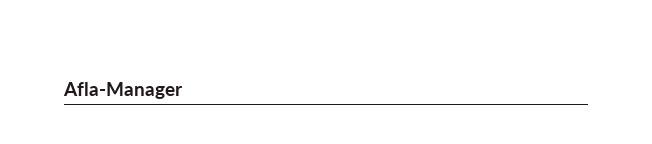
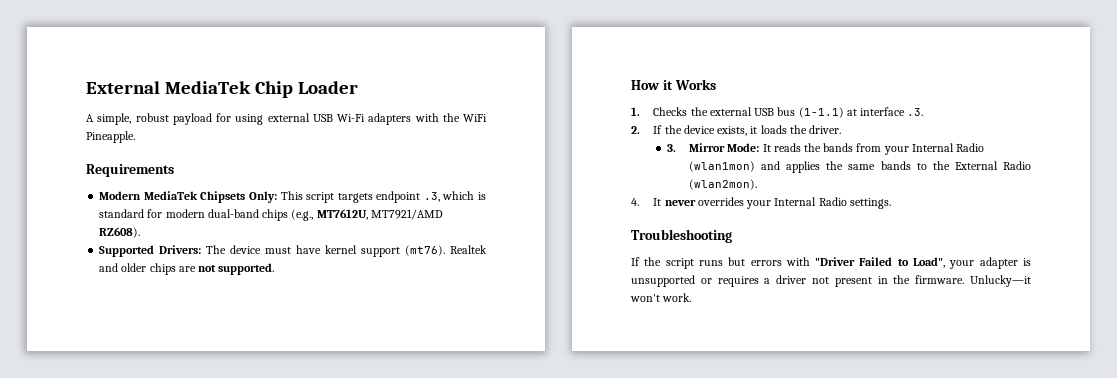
[63,82,183,99] Afla-Manager -> [86,81,358,98] [86,113,487,125] [86,131,135,143] [86,164,174,177] [99,191,486,203] [99,209,443,221] [99,227,141,238] [99,245,487,257] [99,263,275,275] [631,79,716,90] [631,107,924,118] [631,125,842,136] [666,143,985,155] [689,161,1031,173] [689,179,758,190] [631,197,891,209] [631,229,732,243] [631,257,1031,269] [631,275,1031,287] [630,293,692,302] External MediaTek Chip Loader // A simple, robust payload for using external USB Wi-Fi adapters with the WiFi Pineapple. // Requirements // Modern MediaTek Chipsets Only: This script targets endpoint .3, which is standard for modern dual-band chips (e.g., MT7612U, MT7921/AMD RZ608). // Supported Drivers: The device must have kernel support (mt76). Realtek and older chips are not supported. // How it Works // 1. Checks the external USB bus (1-1.1) at interface .3. // 2. If the device exists, it loads the driver. // 3. Mirror Mode: It reads the bands from your Internal Radio (wlan1mon) and applies the same bands to the External Radio (wlan2mon). // 4. It never overrides your Internal Radio settings. // Troubleshooting // If the script runs but errors with "Driver Failed to Load", your adapter is unsupported or requires a driver not present in the firmware. Unlucky—it won't work.

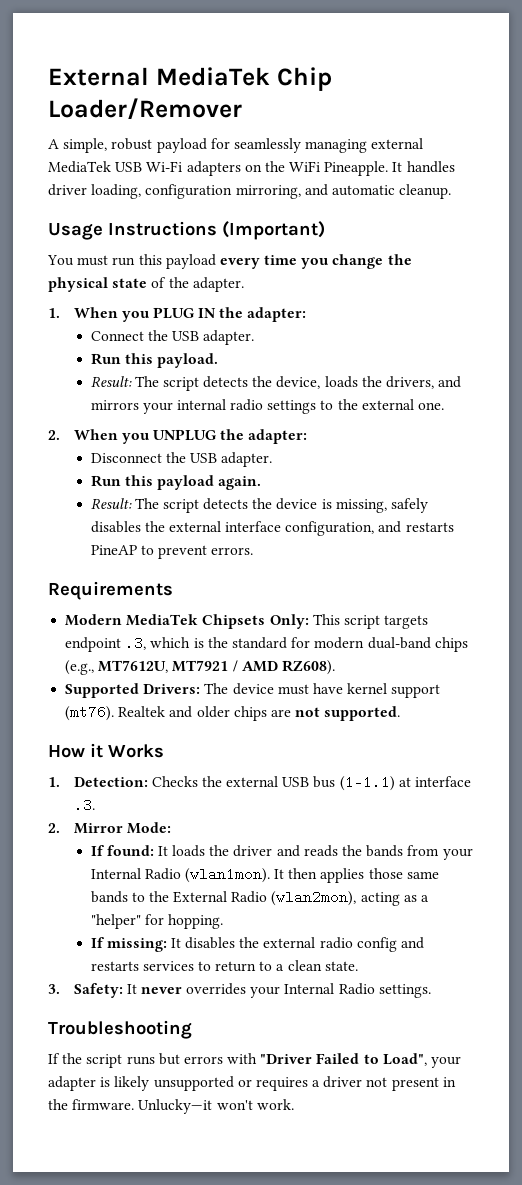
[297,81,358,94] Loader -> [48,98,242,119] Loader/Remover
[235,113,310,125] using external -> [233,138,424,153] [48,161,111,173] seamlessly managing external MediaTek
[414,113,439,122] with -> [244,164,262,172] on
(135, 137) none -> [392,161,455,173] [48,184,452,199] [48,221,325,240] [47,254,412,269] [48,277,244,292] [48,307,307,322] [90,330,255,345] [90,353,218,368] [90,376,462,391] [90,399,445,414] [48,429,308,444] [90,452,273,467] [90,475,262,490] [90,498,429,513] [90,521,454,536] [90,545,254,559] It handles driver loading, configuration mirroring, and automatic cleanup. // Usage Instructions (Important) // You must run this payload every time you change the physical state of the adapter. // 1. When you PLUG IN the adapter: // Connect the USB adapter. // Run this payload. // Result: The script detects the device, loads the drivers, and mirrors your internal radio settings to the external one. // 2. When you UNPLUG the adapter: // Disconnect the USB adapter. // Run this payload again. // Result: The script detects the device is missing, safely disables the external interface configuration, and restarts PineAP to prevent errors.
(486, 196) none -> [207,637,228,648] the
[370,209,443,220] MT7921/AMD -> [172,660,278,672] MT7921 / AMD
(640, 111) none -> [73,777,148,787] Detection:
[653,125,842,136] [666,143,771,152] If the device exists, it loads the driver. // 3. Mirror Mode: It -> [73,822,171,834] [90,845,300,857] Mirror Mode: // If found: It loads the driver and
[689,161,844,173] (wlan1mon) and applies the -> [184,867,403,883] (wlan1mon). It then applies those
[689,179,758,190] [631,198,639,206] (wlan2mon). // 4. -> [271,890,430,906] [90,914,223,929] [90,937,425,952] [90,960,358,972] [48,983,123,998] (wlan2mon), acting as a "helper" for hopping. // If missing: It disables the external radio config and restarts services to return to a clean state. // 3. Safety:
(1031, 262) none -> [114,1076,150,1091] likely

